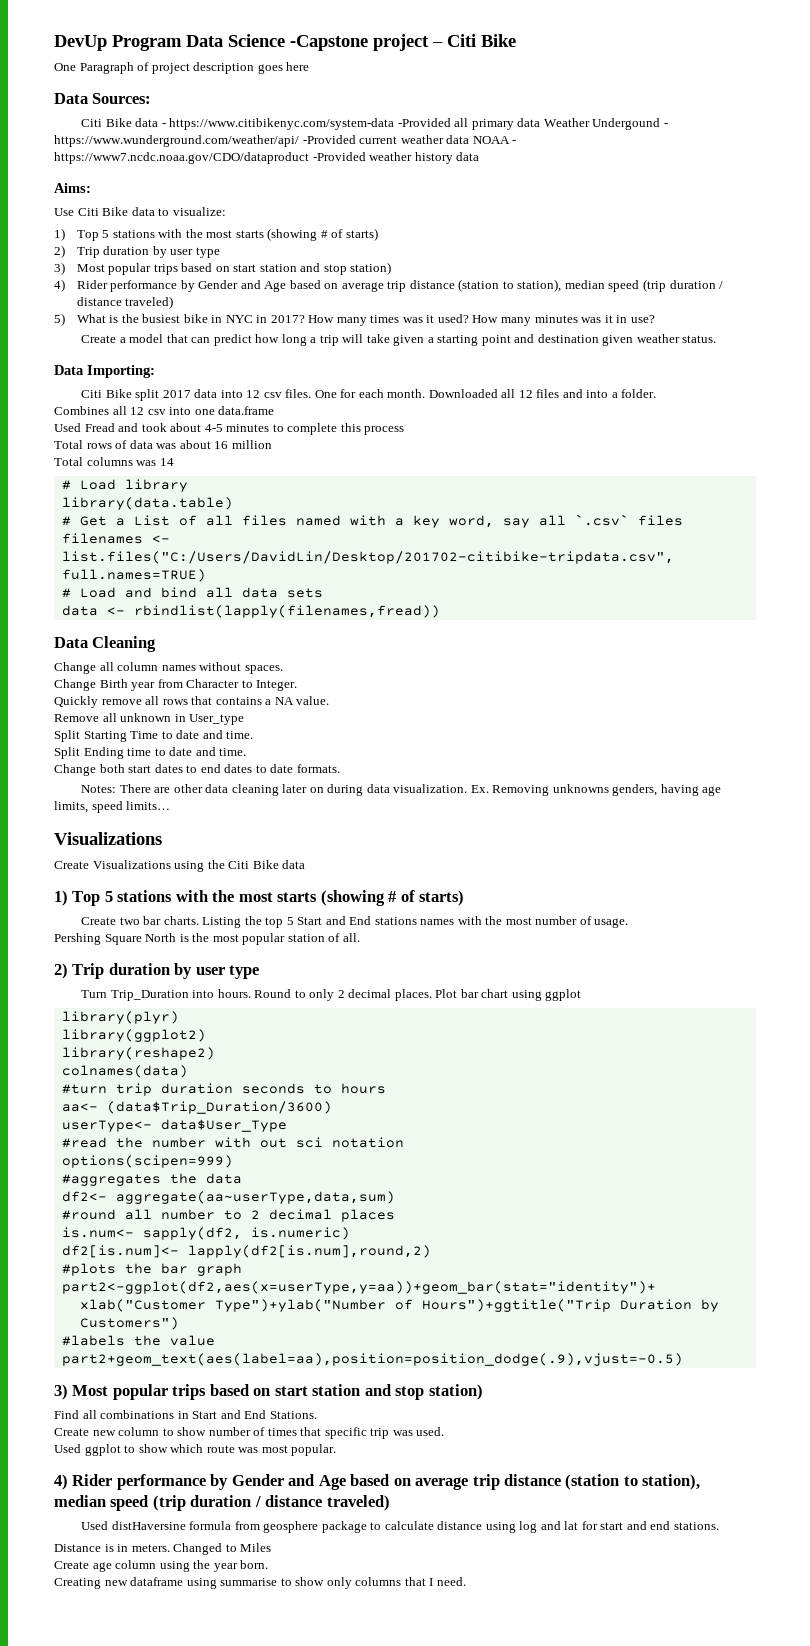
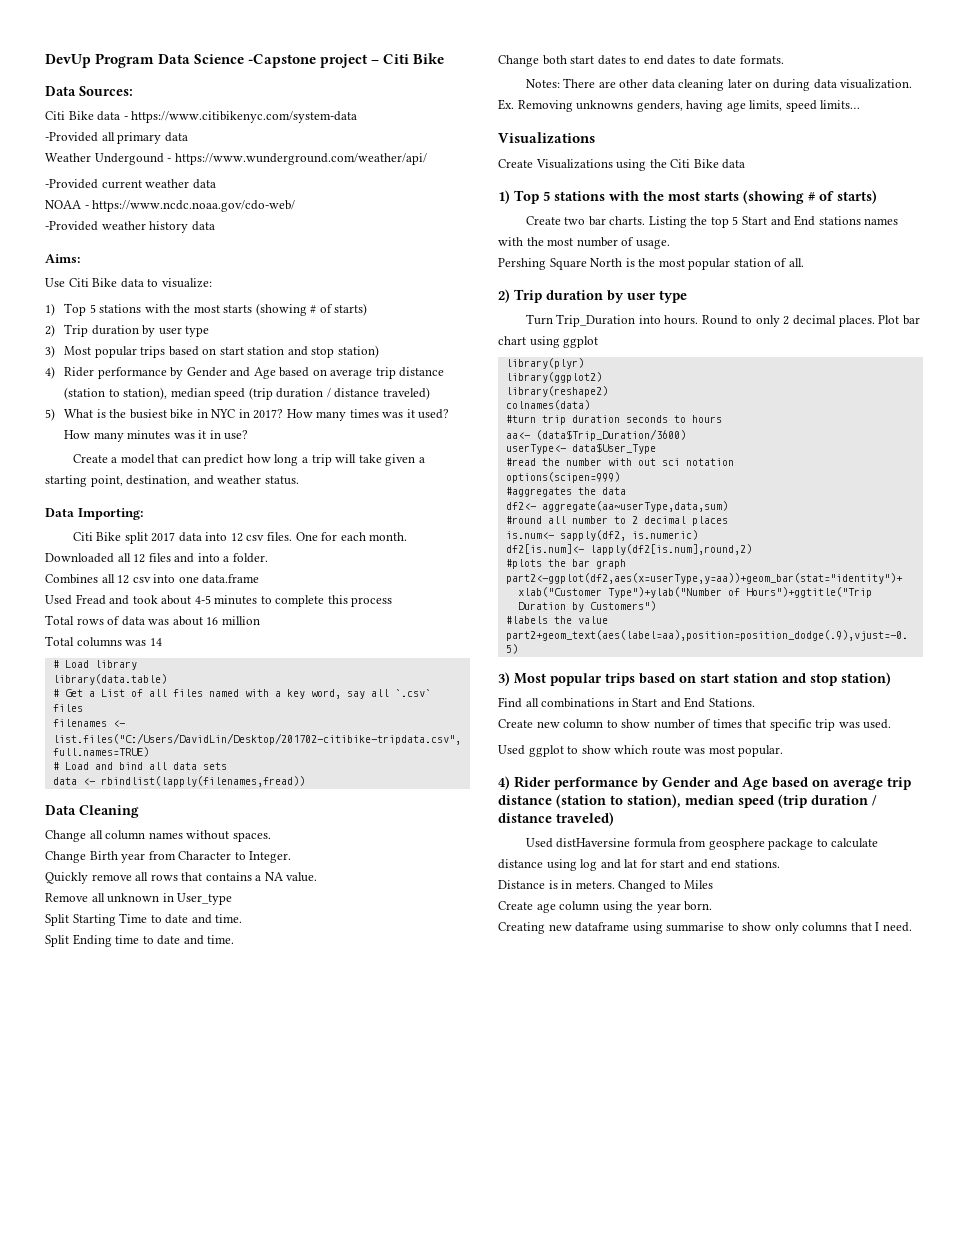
[54,62,310,74] // One Paragraph of project description goes here -> (445, 58) none
(395, 124) none -> (358, 117) //
(541, 122) none -> (188, 137) //
(299, 141) none -> (427, 159) //
(470, 139) none -> (216, 184) //
[54,152,309,164] https://www7.ncdc.noaa.gov/CDO/dataproduct -> [92,200,296,212] https://www.ncdc.noaa.gov/cdo-web/ //
[481,334,634,346] point and destination given -> [90,475,214,487] point, destination, and

